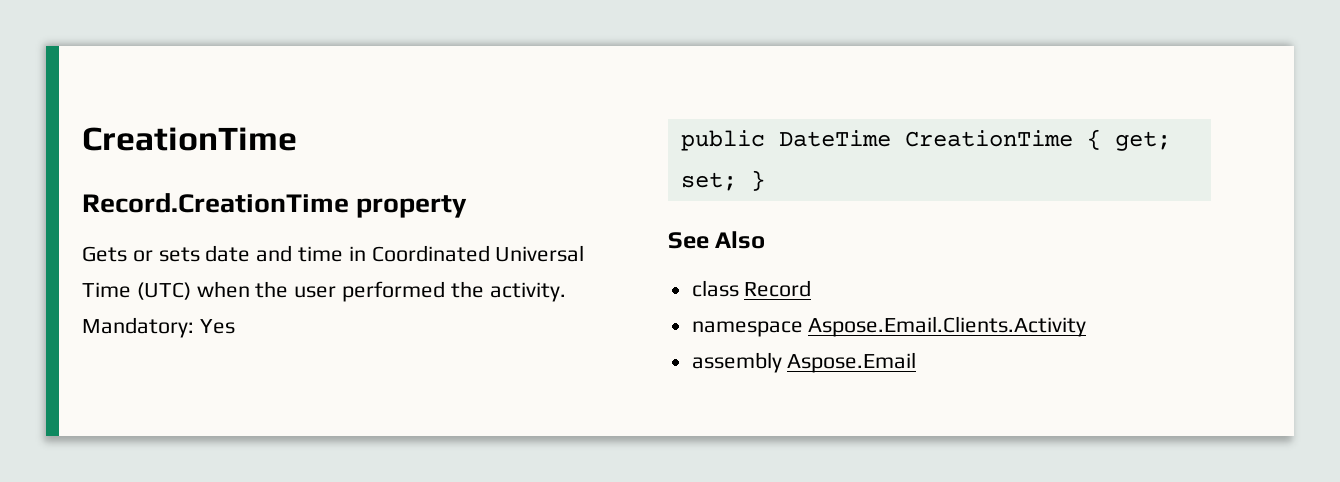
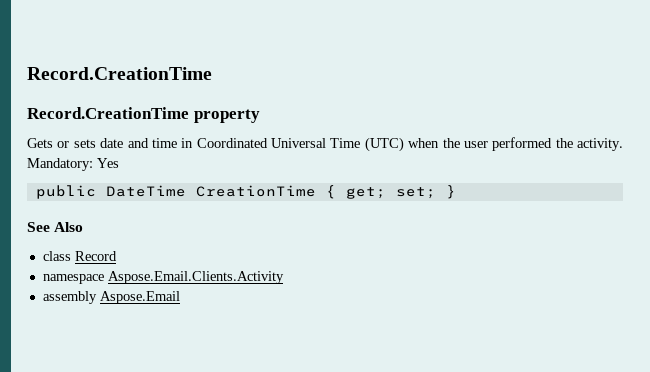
[82,127,297,151] CreationTime -> [27,67,212,80] Record.CreationTime

